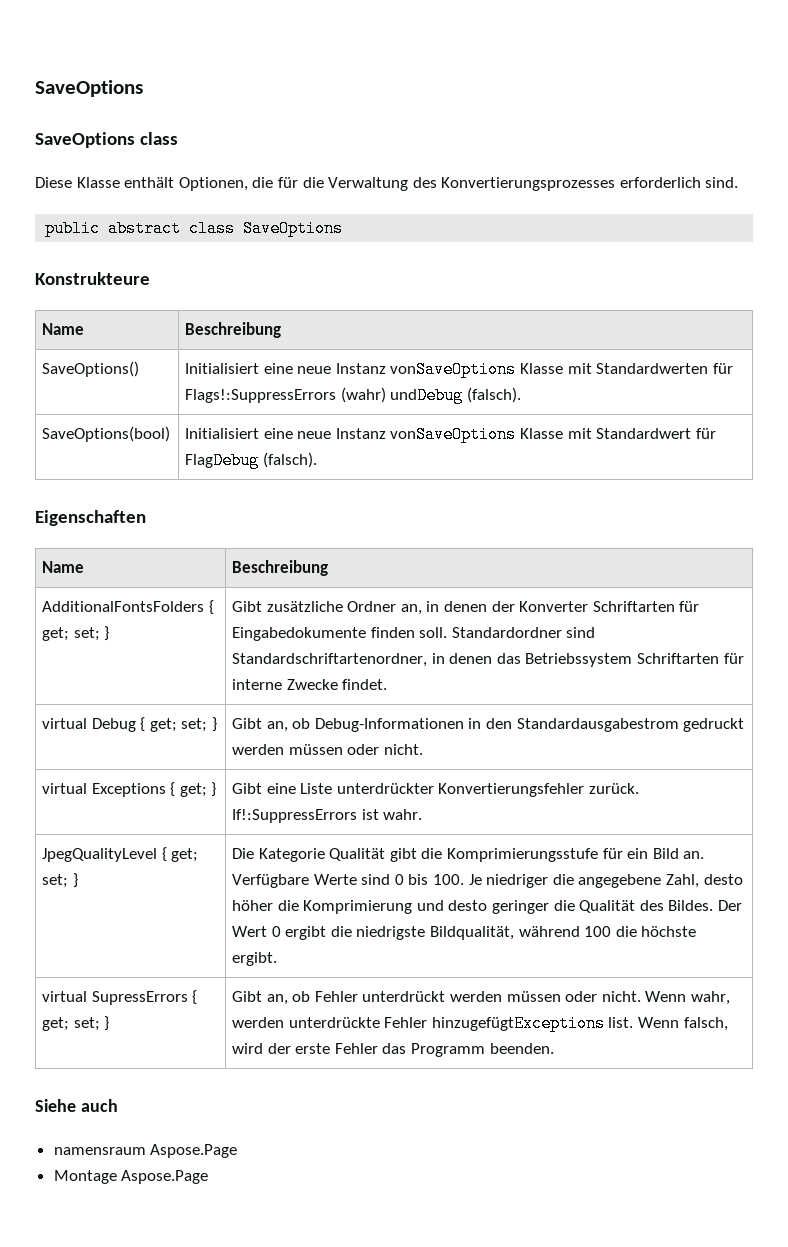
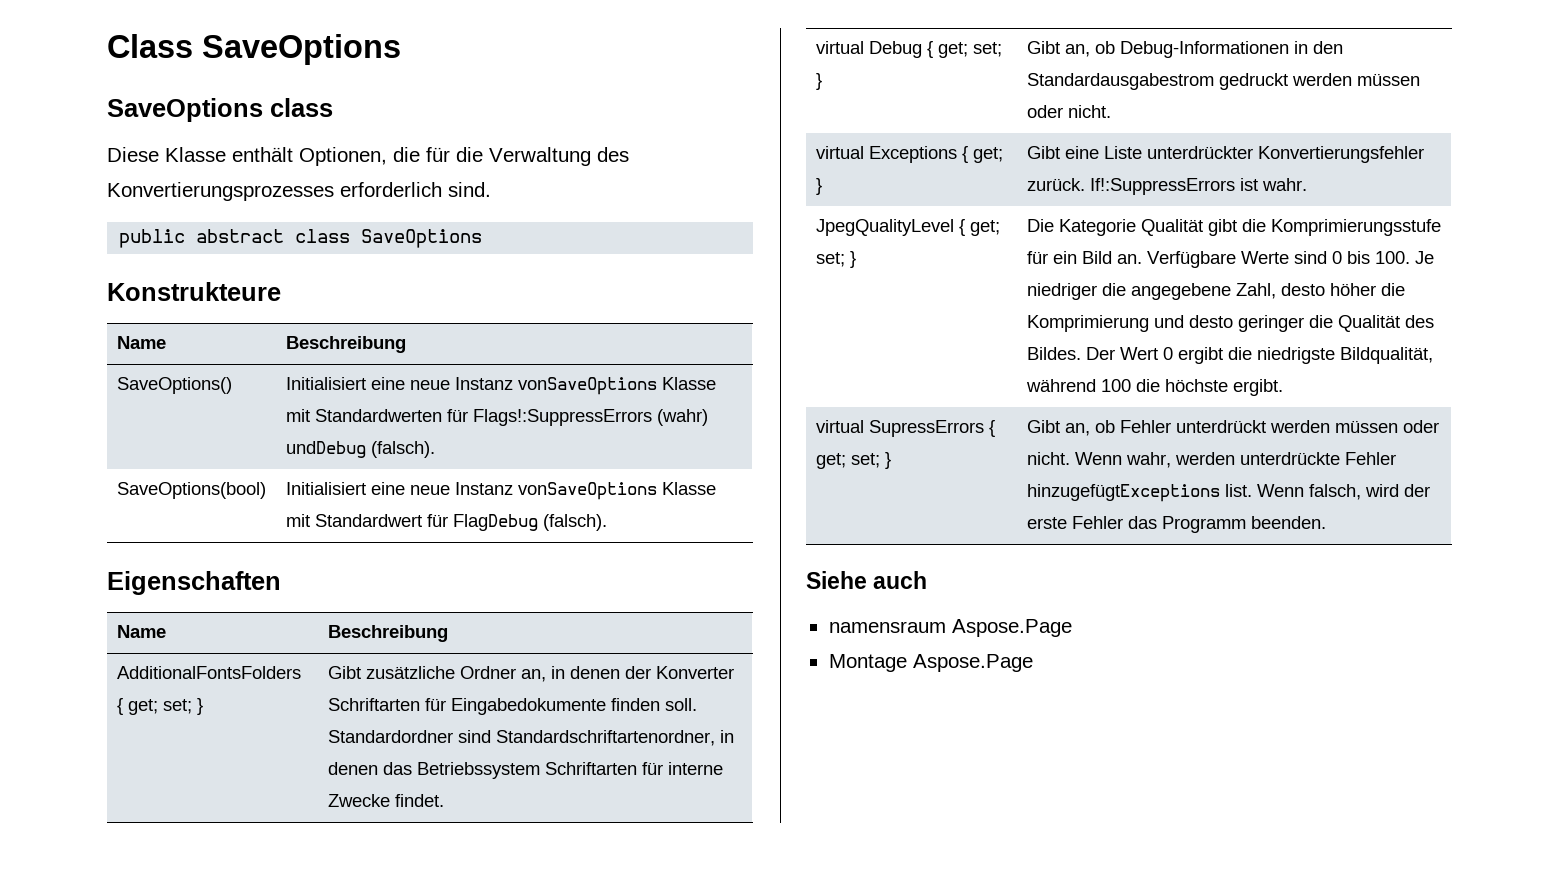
(35, 88) none -> [107,34,193,58] Class

